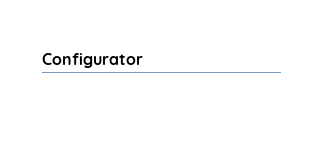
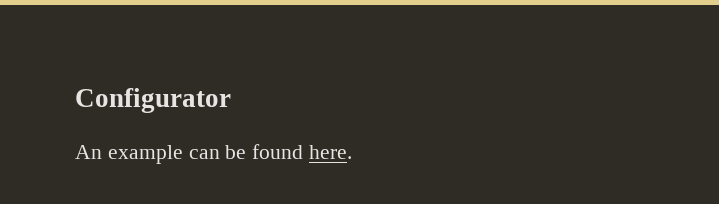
(143, 60) none -> [75,144,353,164] // An example can be found here.

